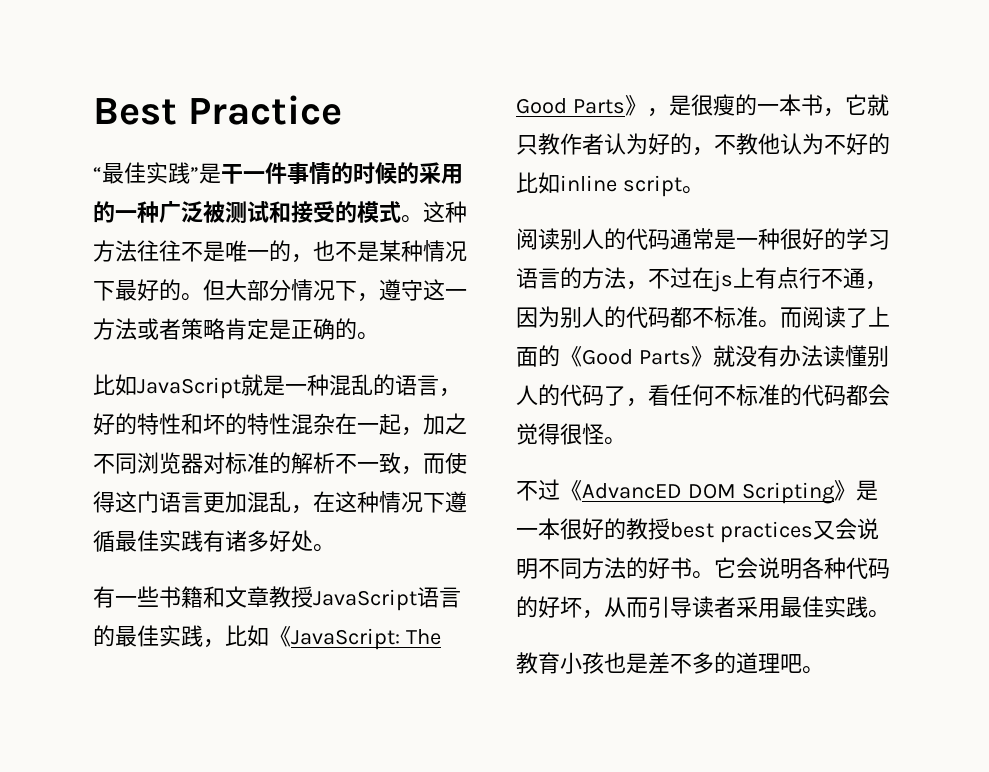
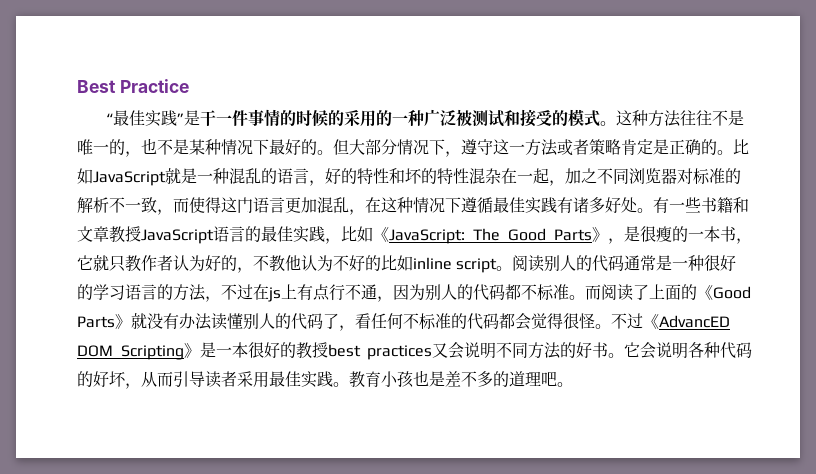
(379, 336) // -> (733, 152) none
(335, 548) // -> (653, 210) none
(704, 190) // -> (513, 268) none
(626, 441) // -> (611, 326) none
(890, 614) // -> (349, 384) none

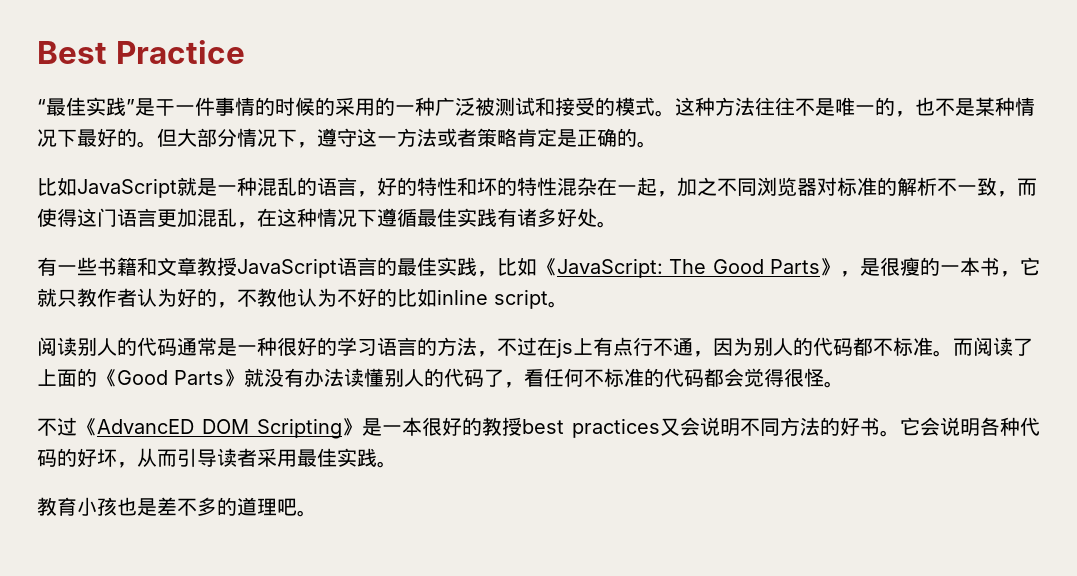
(733, 152) none -> (657, 144) //
(653, 210) none -> (617, 224) //
(513, 268) none -> (568, 304) //
(611, 326) none -> (844, 384) //
(349, 384) none -> (397, 464) //

